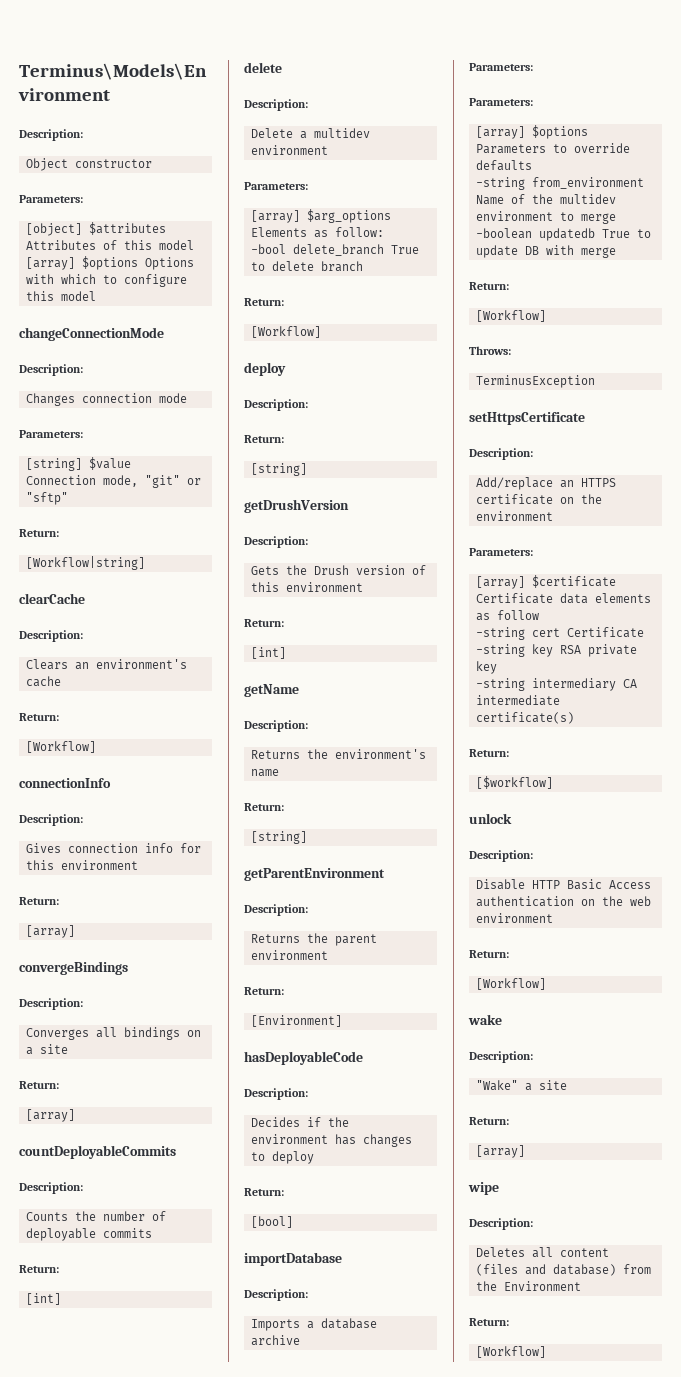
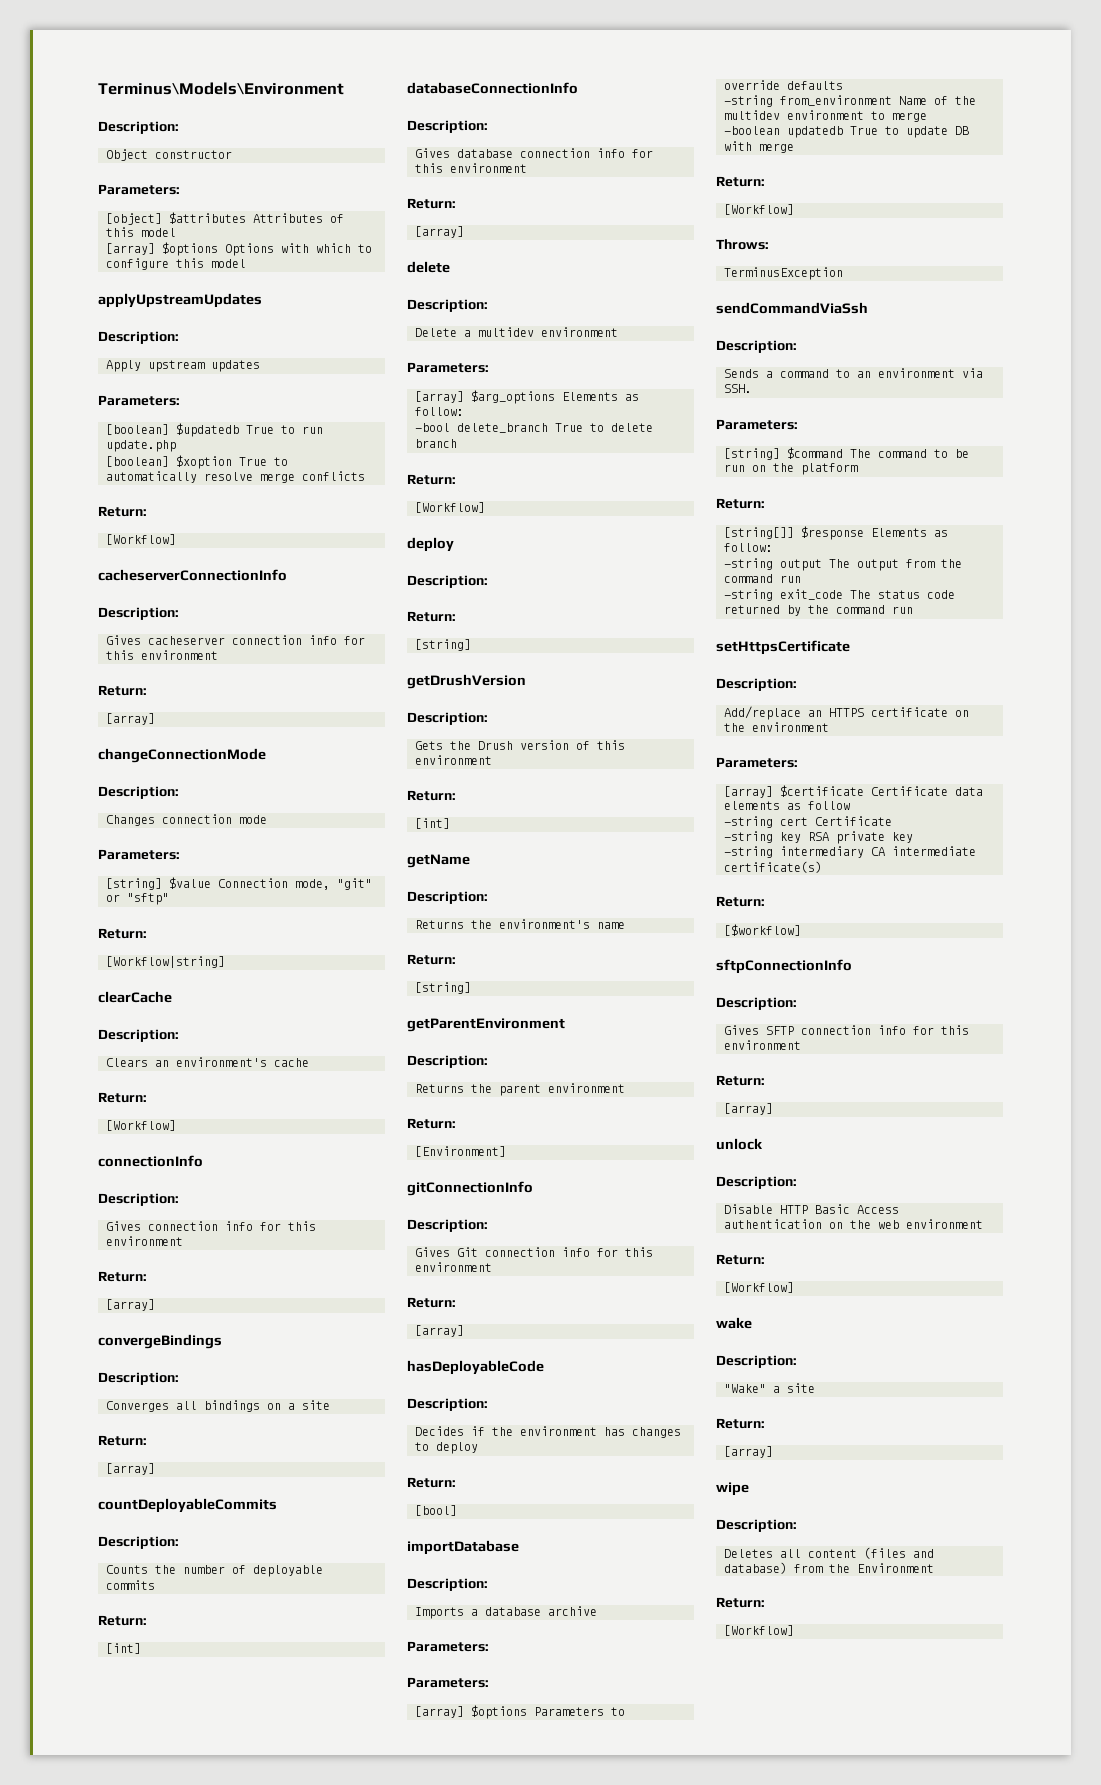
(97, 296) none -> [98,293,262,308] [98,331,179,344] [105,360,260,372] [98,395,180,406] [105,423,323,437] [105,440,176,452] [105,455,288,469] [105,471,365,483] [98,506,147,517] [105,534,176,545] [98,569,287,581] [98,607,179,620] [105,635,365,645] [105,650,218,660] [98,685,147,696] [105,713,155,725] // applyUpstreamUpdates // Description: // Apply upstream updates // Parameters: // [boolean] $updatedb True to run update.php // [boolean] $xoption True to automatically resolve merge conflicts // Return: // [Workflow] // cacheserverConnectionInfo // Description: // Gives cacheserver connection info for this environment // Return: // [array]
(62, 1299) none -> [407,82,578,94] [407,120,488,133] [414,148,653,158] [414,163,527,173] [407,198,456,209] [414,226,464,238] // databaseConnectionInfo // Description: // Gives database connection info for this environment // Return: // [array]
(343, 1021) none -> [407,1181,533,1196] [407,1219,488,1232] [414,1247,653,1257] [414,1262,492,1272] [407,1297,456,1308] [414,1325,464,1337] // gitConnectionInfo // Description: // Gives Git connection info for this environment // Return: // [array]
(596, 381) none -> [716,302,868,314] [716,340,797,353] [723,368,983,378] [723,384,752,393] [716,419,798,430] [723,447,969,460] [723,463,858,475] [716,498,765,509] [723,526,948,540] [723,543,773,552] [723,558,962,571] [723,574,801,583] [723,589,955,601] [723,605,913,616] // sendCommandViaSsh // Description: // Sends a command to an environment via SSH. // Parameters: // [string] $command The command to be run on the platform // Return: // [string[]] $response Elements as follow: // -string output The output from the command run // -string exit_code The status code returned by the command run
(554, 782) none -> [716,959,852,974] [716,997,797,1010] [723,1025,969,1035] [723,1040,801,1050] [716,1075,765,1086] [723,1103,773,1115] // sftpConnectionInfo // Description: // Gives SFTP connection info for this environment // Return: // [array]

